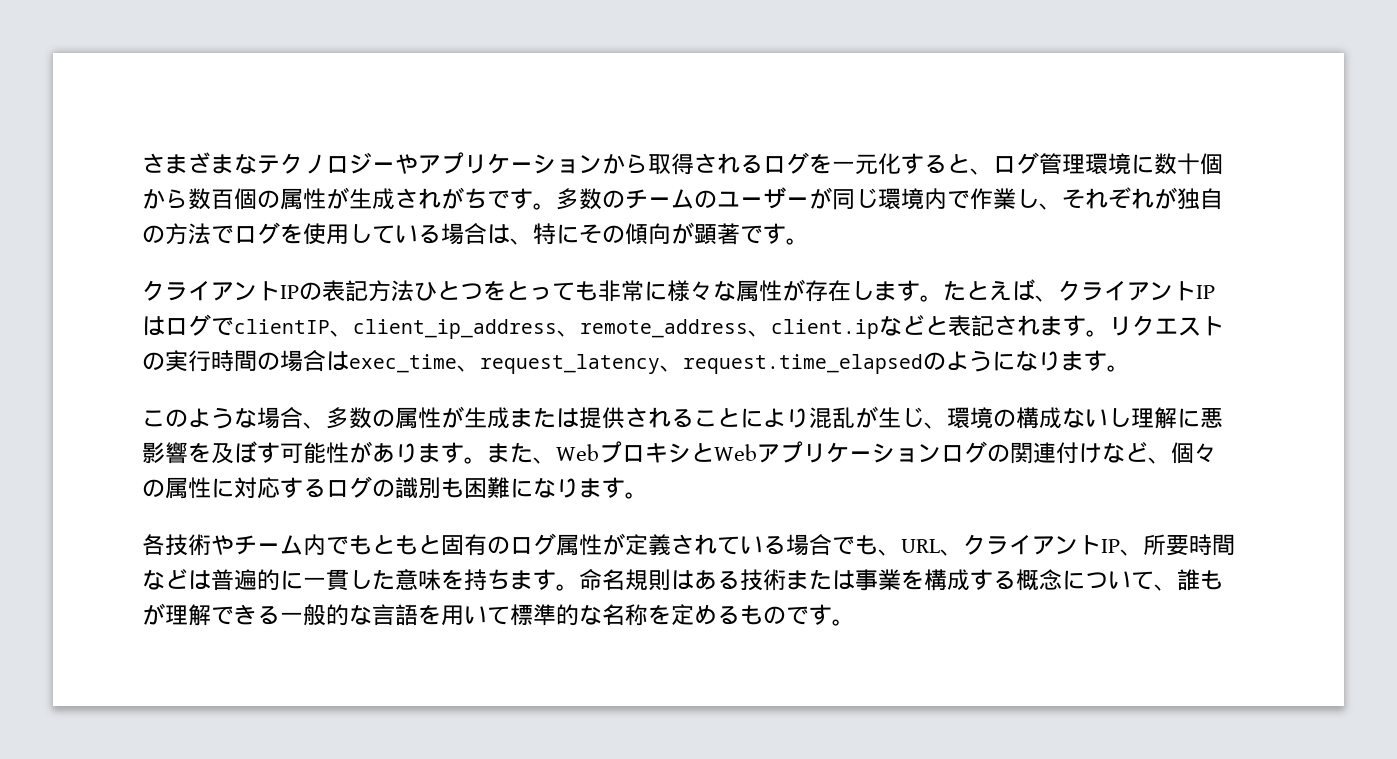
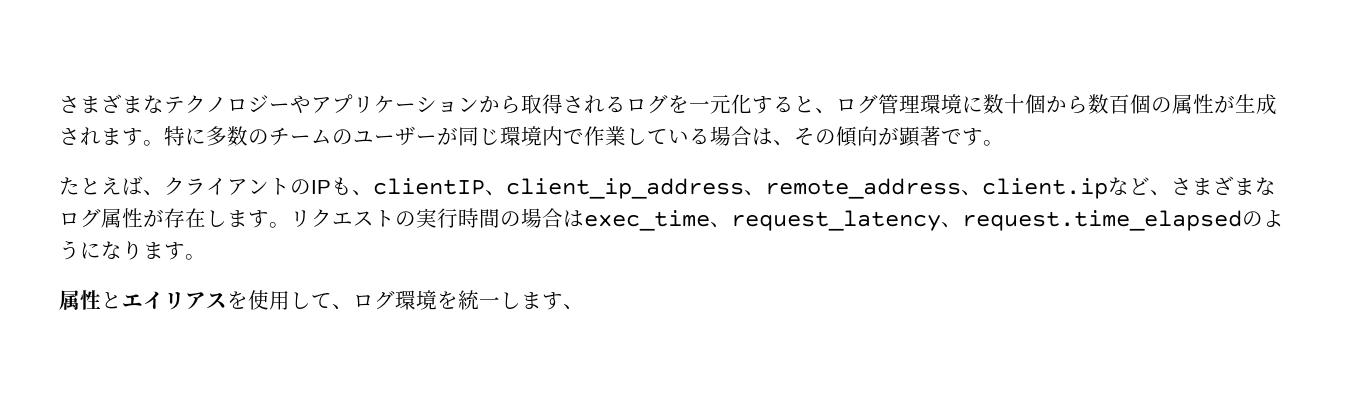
[441,187,556,210] がちです。 -> [101,126,206,146] ます。特に
[1039,187,1223,210] [142,222,372,245] 、それぞれが独自の方法でログを使用し -> (647, 136) none
[533,223,579,245] 特に -> (794, 143) none
[142,279,943,302] クライアントIPの表記方法ひとつをとっても非常に様々な属性が存在します。 -> (1004, 143) none
[1196,285,1215,299] [142,314,234,336] IPはログで -> [290,177,373,196] のIPも、
[925,315,1040,337] と表記され -> [1150,176,1276,196] [59,208,227,228] 、さまざまなログ属性が存在し
[142,406,1223,429] [142,441,1217,464] [142,476,648,499] [142,533,1235,556] [142,569,1223,591] [142,603,855,626] このような場合、多数の属性が生成または提供されることにより混乱が生じ、環境の構成ないし理解に悪影響を及ぼす可能性があります。また、WebプロキシとWebアプリケーションログの関連付けなど、個々の属性に対応するログの識別も困難になります。 // 各技術やチーム内でもともと固有のログ属性が定義されている場合でも、URL、クライアントIP、所要時間などは普遍的に一貫した意味を持ちます。命名規則はある技術または事業を構成する概念について、誰もが理解できる一般的な言語を用いて標準的な名称を定めるものです。 -> [59,290,584,310] 属性とエイリアスを使用して、ログ環境を統一します、

